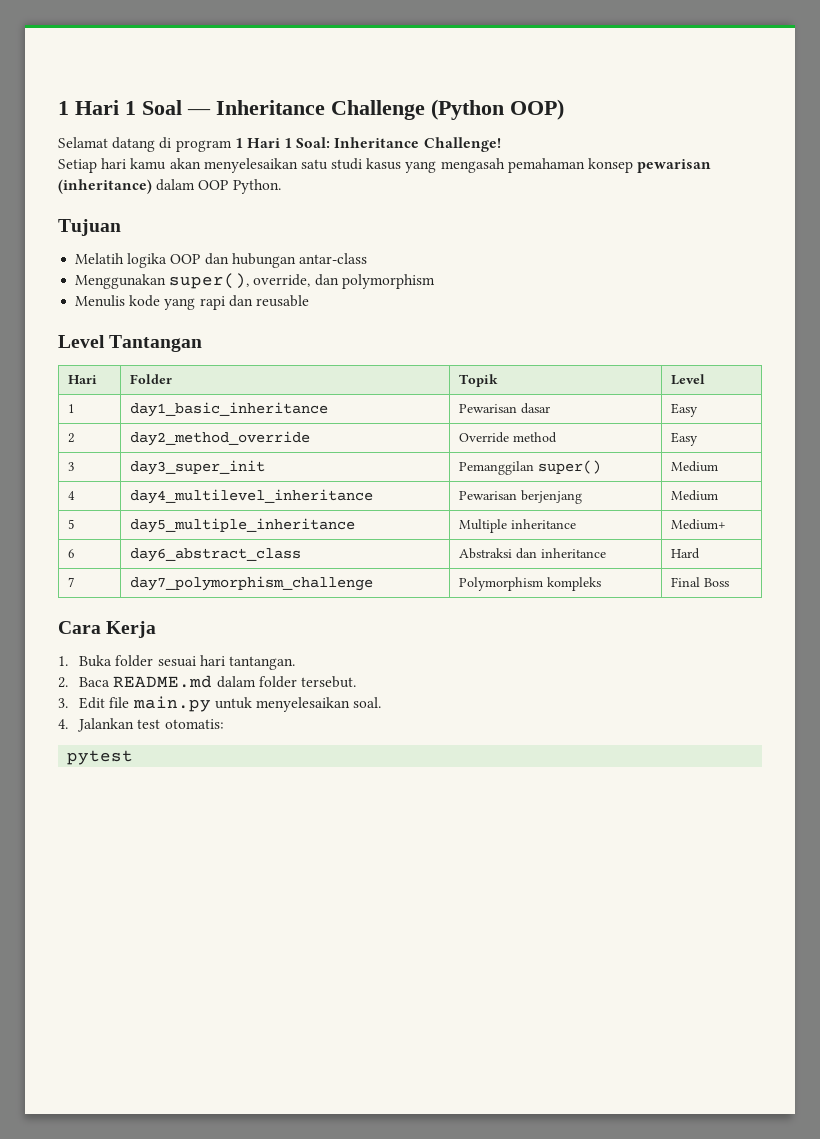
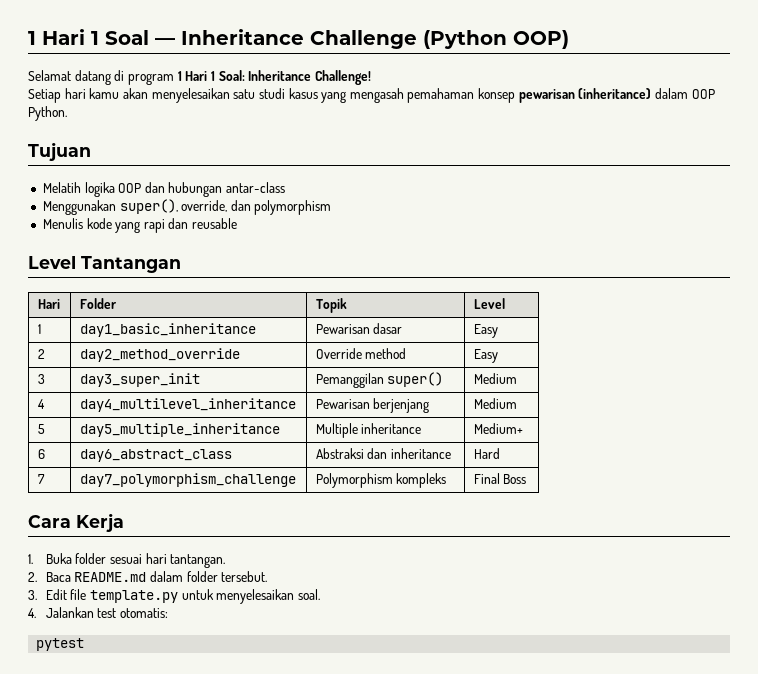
[132,696,211,712] main.py -> [89,590,178,603] template.py

